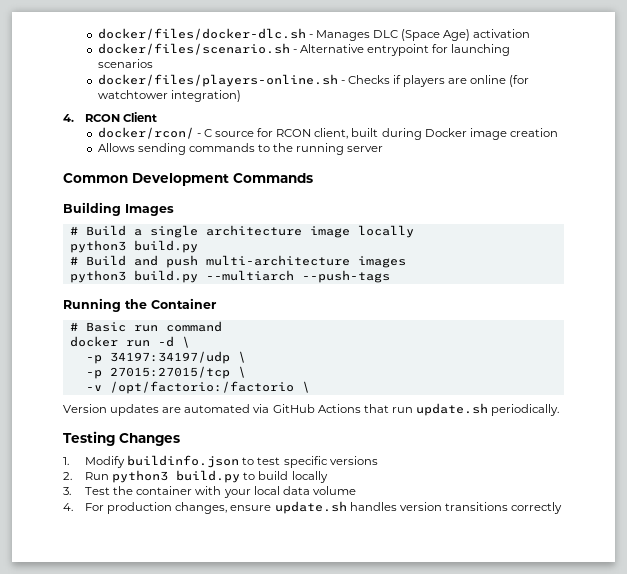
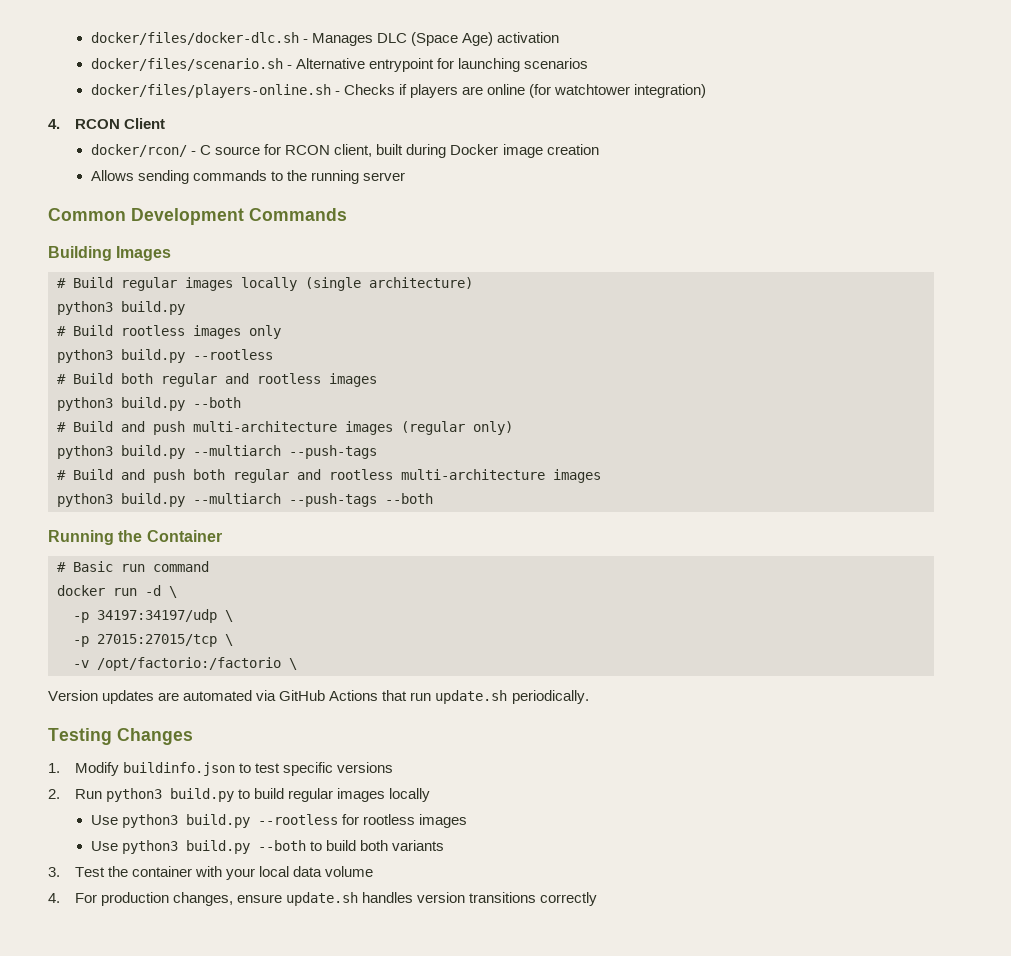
[133,225,414,238] [69,240,198,253] a single architecture image locally // python3 build.py -> [121,277,473,291] [57,301,185,315] [57,325,281,339] [57,349,273,363] [57,373,377,387] [57,397,241,411] regular images locally (single architecture) // python3 build.py // # Build rootless images only // python3 build.py --rootless // # Build both regular and rootless images // python3 build.py --both
[69,270,390,283] // python3 build.py --multiarch --push-tags -> [401,421,513,435] [57,445,377,459] [57,469,601,483] [57,493,433,507] (regular only) // python3 build.py --multiarch --push-tags // # Build and push both regular and rootless multi-architecture images // python3 build.py --multiarch --push-tags --both
[291,471,328,483] locally -> [287,788,430,802] [90,814,468,828] [90,840,445,854] regular images locally // Use python3 build.py --rootless for rootless images // Use python3 build.py --both to build both variants

